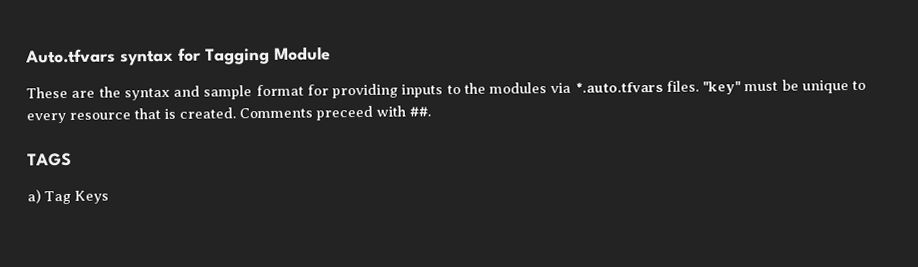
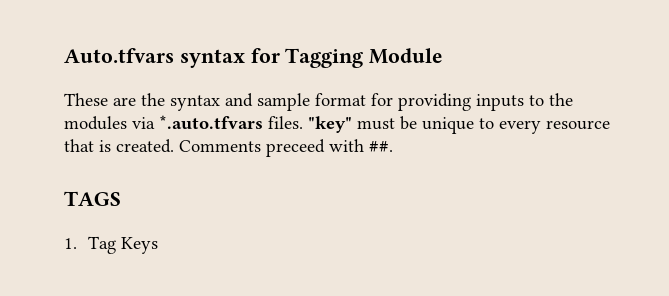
[27,189,41,204] a) -> [64,238,77,249] 1.

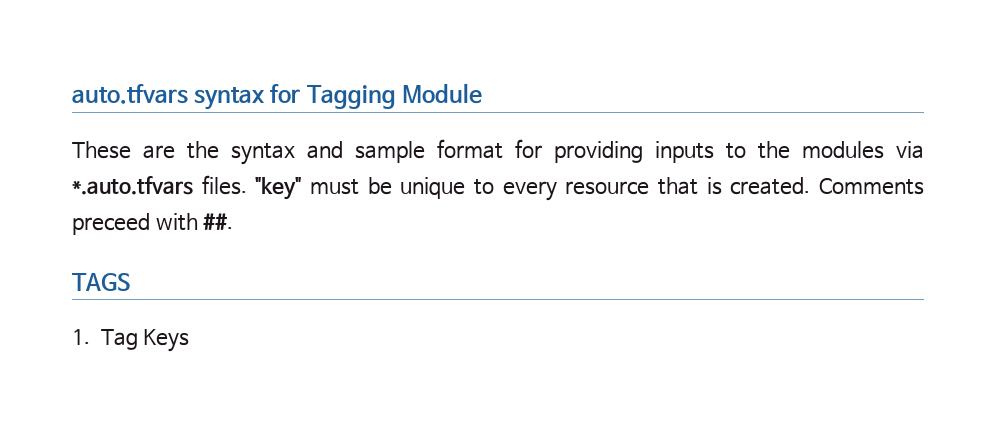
[64,48,174,63] Auto.tfvars -> [72,84,188,104] auto.tfvars

